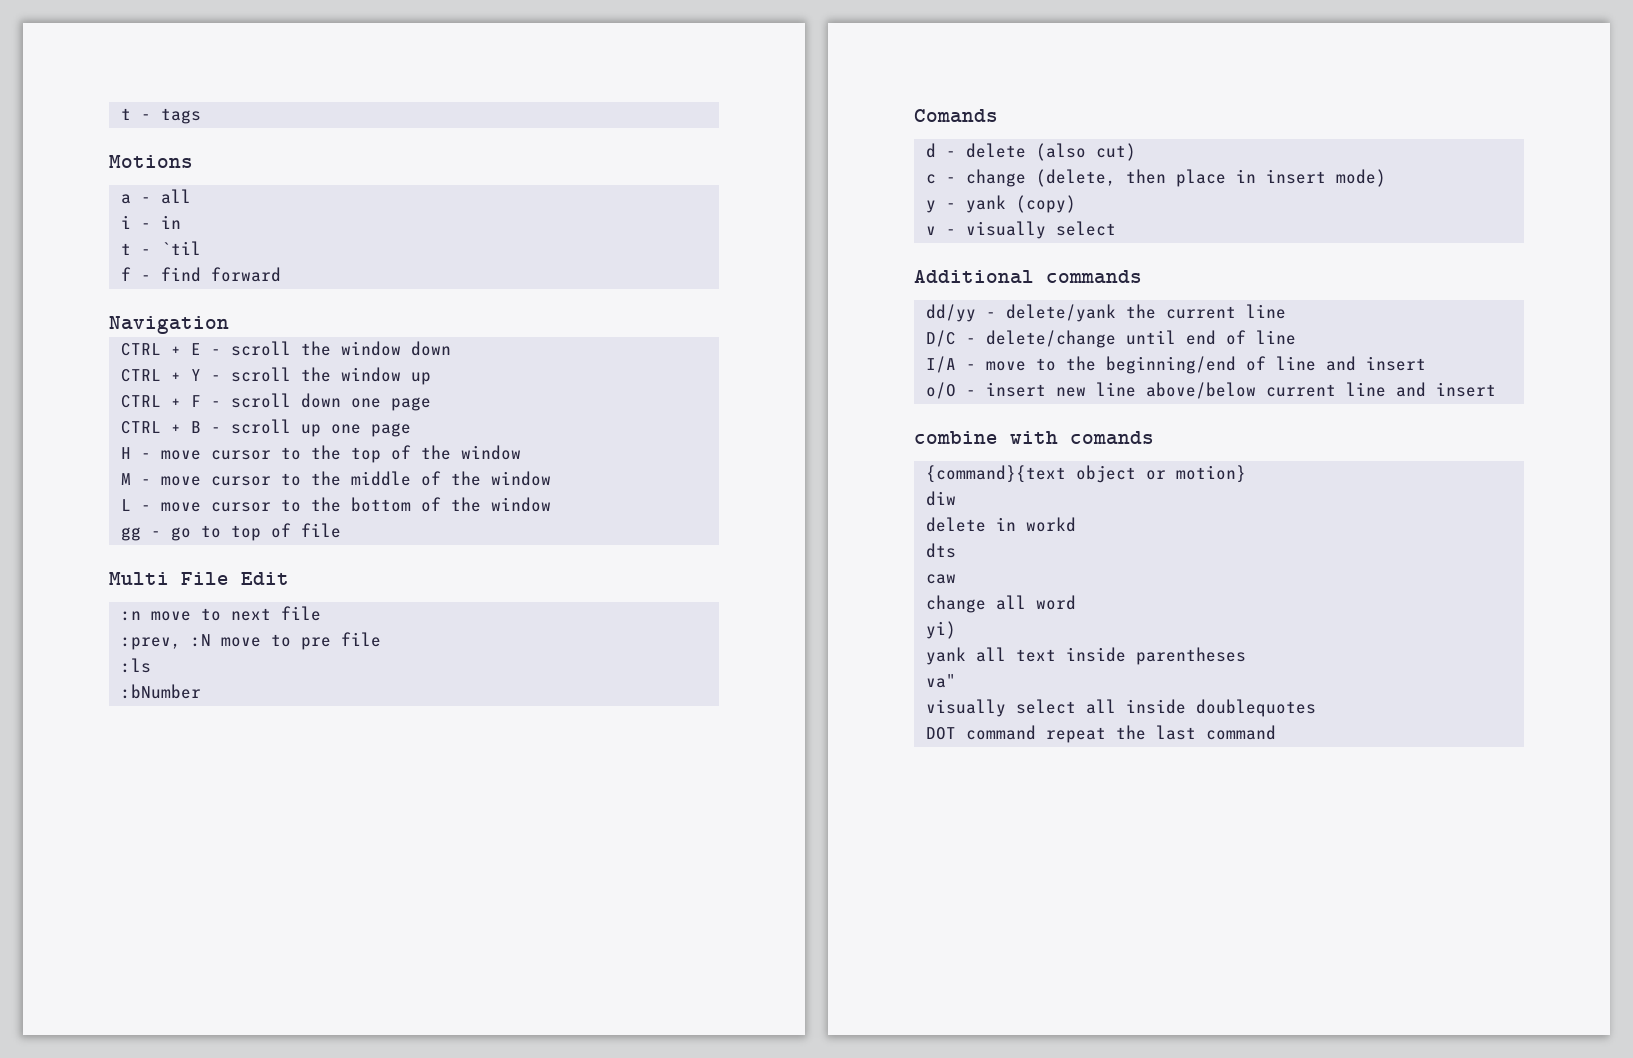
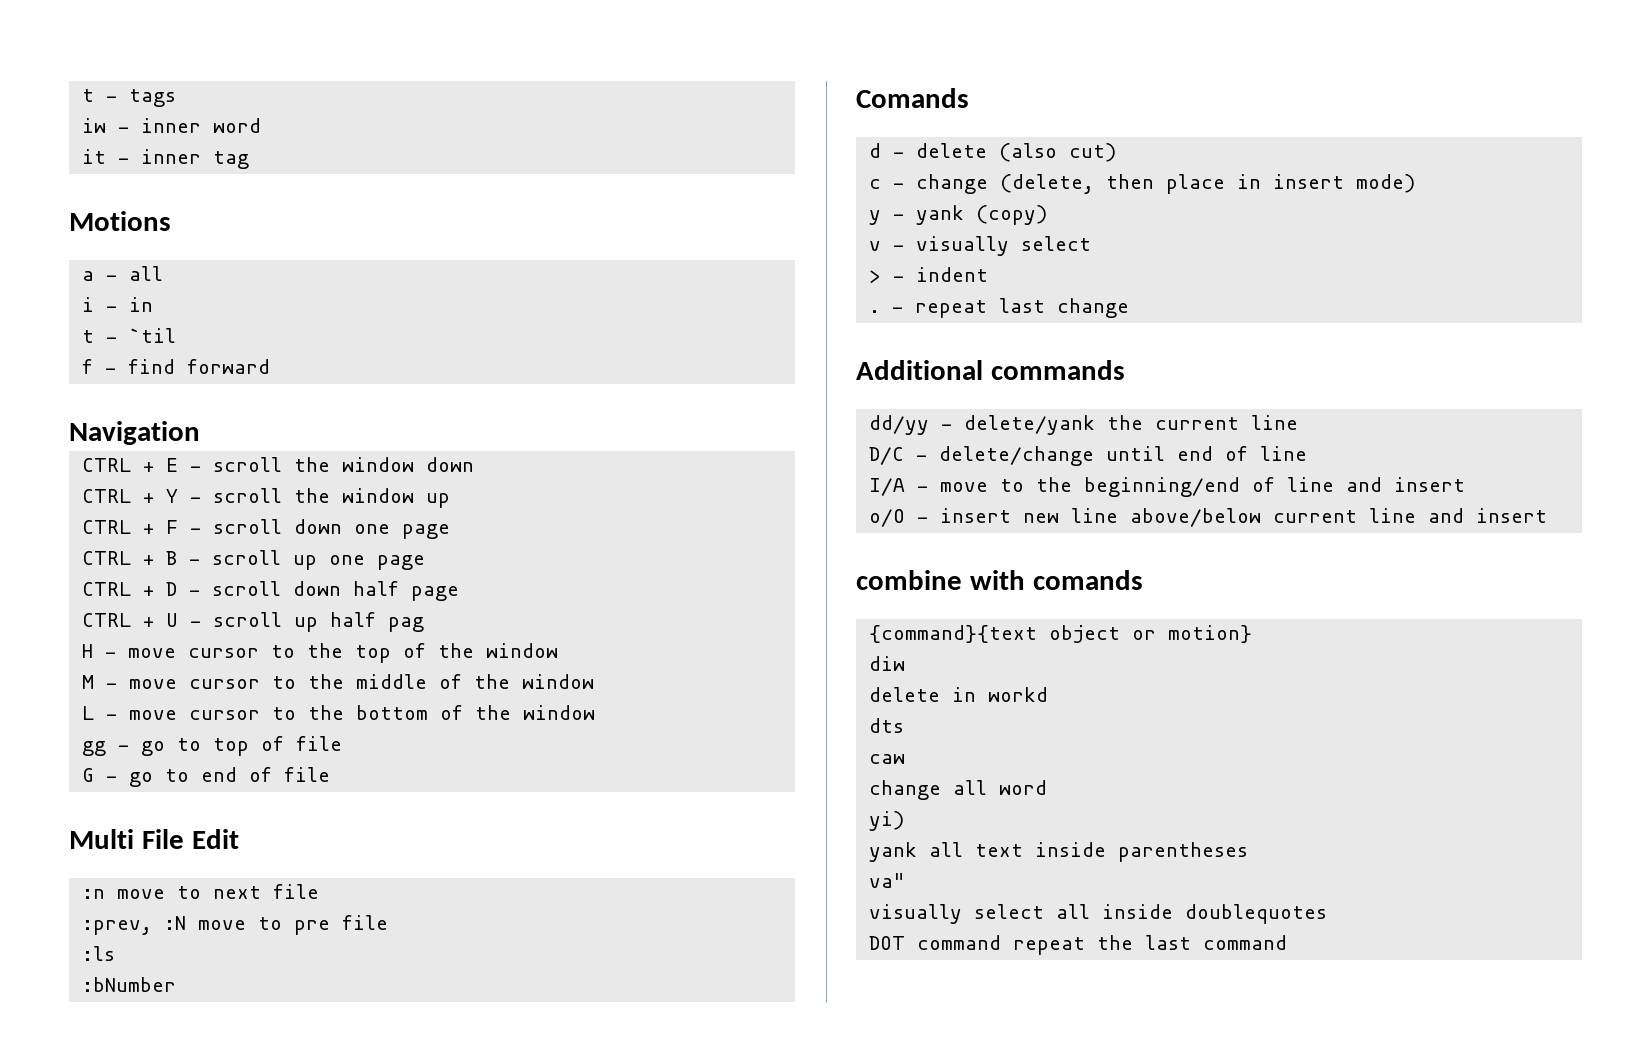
(201, 116) none -> [81,118,261,133] [81,149,249,169] // iw - inner word // it - inner tag
(411, 430) none -> [81,581,459,601] [81,612,424,632] // CTRL + D - scroll down half page // CTRL + U - scroll up half pag
(341, 530) none -> [81,767,330,787] // G - go to end of file
(1116, 228) none -> [868,267,988,283] [868,298,1129,318] // > - indent // . - repeat last change

